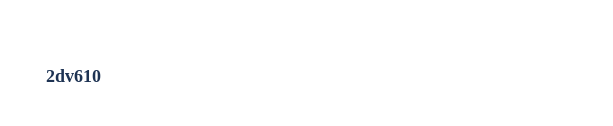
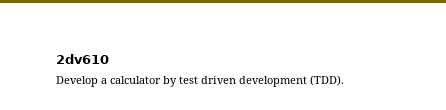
(101, 75) none -> [56,75,344,87] // Develop a calculator by test driven development (TDD).

